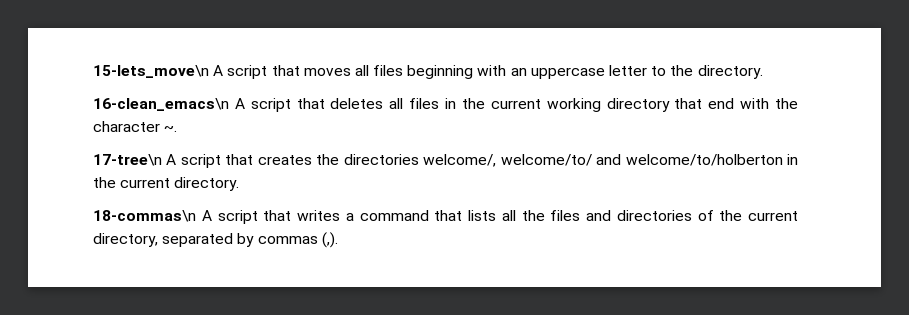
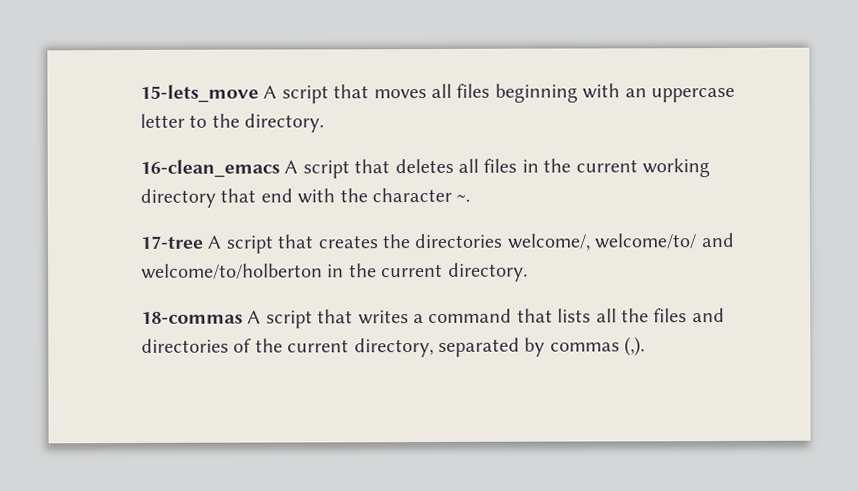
[93,65,209,78] 15-lets_move\n -> [140,84,259,103] 15-lets_move
[93,98,229,111] 16-clean_emacs\n -> [140,159,280,178] 16-clean_emacs
[93,154,162,166] 17-tree\n -> [140,235,204,249] 17-tree
[93,210,196,222] 18-commas\n -> [141,311,243,324] 18-commas

